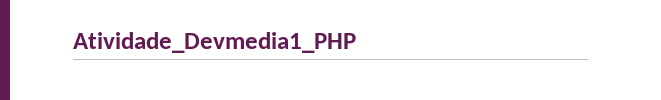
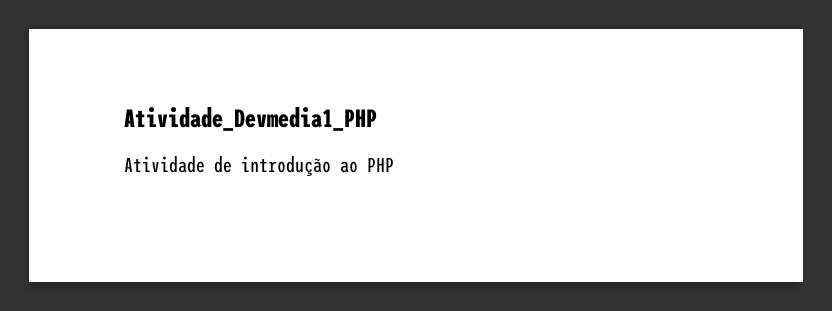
(356, 42) none -> [124,156,394,176] // Atividade de introdução ao PHP

